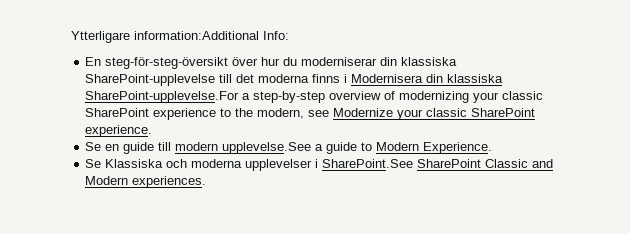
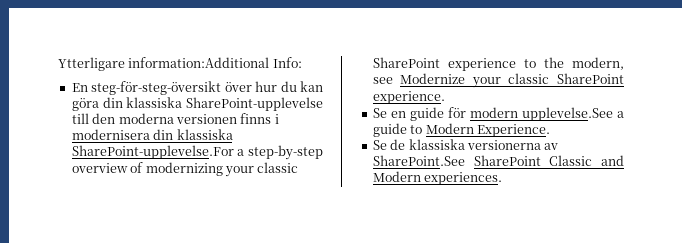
[301,57,378,66] moderniserar -> [299,81,323,92] [71,98,99,111] kan göra
[236,74,310,83] det moderna -> [92,113,237,124] den moderna versionen
[351,74,424,83] Modernisera -> [71,129,150,140] modernisera
[158,142,172,151] till -> [447,107,466,118] för
[105,159,319,171] Klassiska och moderna upplevelser i -> [390,139,559,150] de klassiska versionerna av

